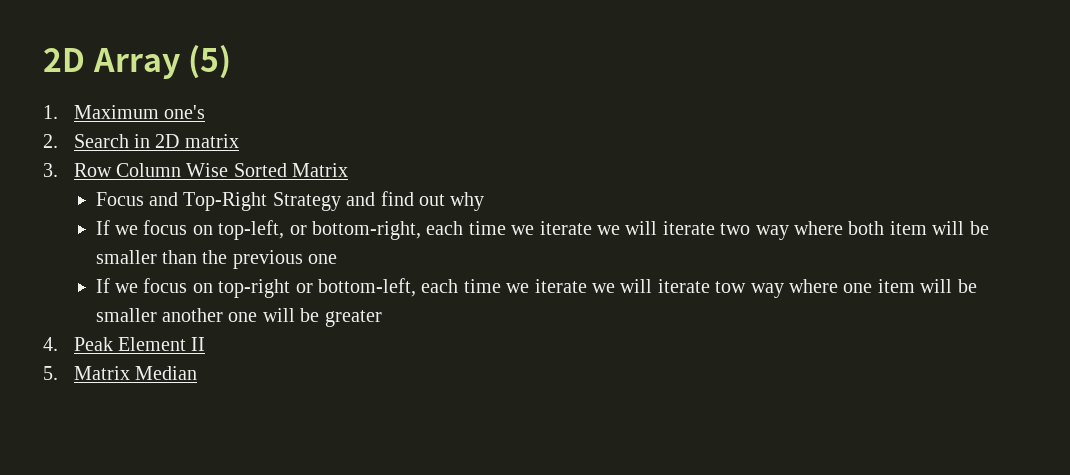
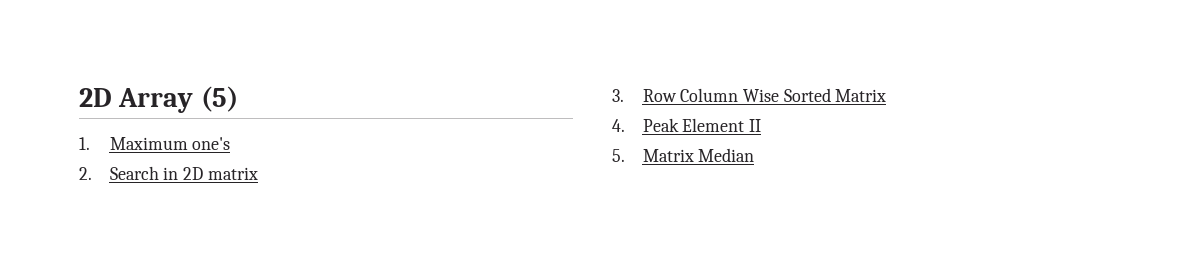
[95,191,485,211] [95,220,989,240] [95,250,338,269] [95,278,977,298] [95,308,382,327] // Focus and Top-Right Strategy and find out why // If we focus on top-left, or bottom-right, each time we iterate we will iterate two way where both item will be smaller than the previous one // If we focus on top-right or bottom-left, each time we iterate we will iterate tow way where one item will be smaller another one will be greater -> (887, 95) none

